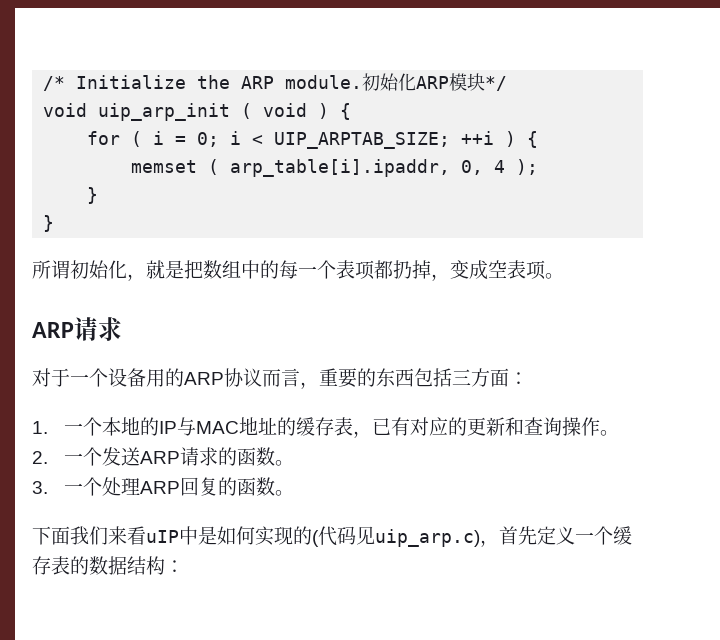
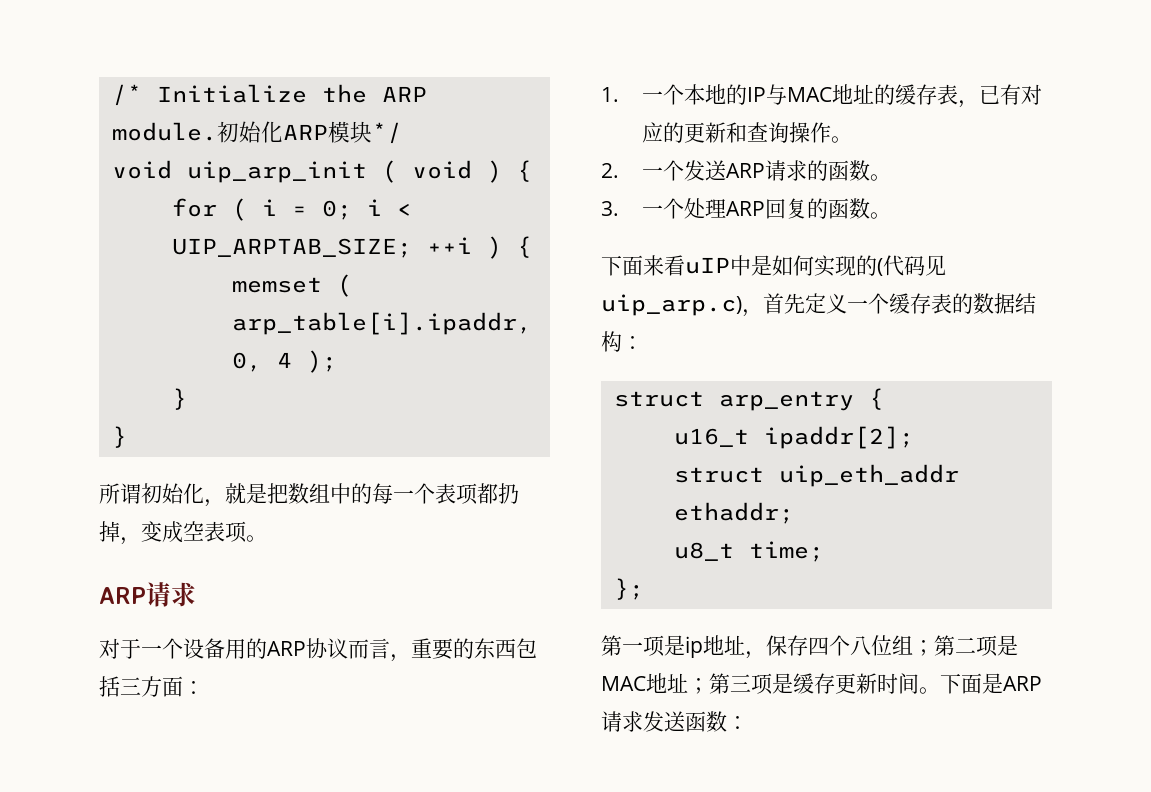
[70,526,108,545] 我们 -> (643, 265) none
(184, 566) none -> [613,388,884,411] [673,426,914,449] [673,464,959,487] [673,502,794,524] [673,541,824,562] [613,578,644,600] [601,635,1018,659] [601,673,1042,695] [601,711,748,732] // struct arp_entry { // u16_t ipaddr[2]; // struct uip_eth_addr ethaddr; // u8_t time; // }; // 第一项是ip地址，保存四个八位组；第二项是MAC地址；第三项是缓存更新时间。下面是ARP请求发送函数：

